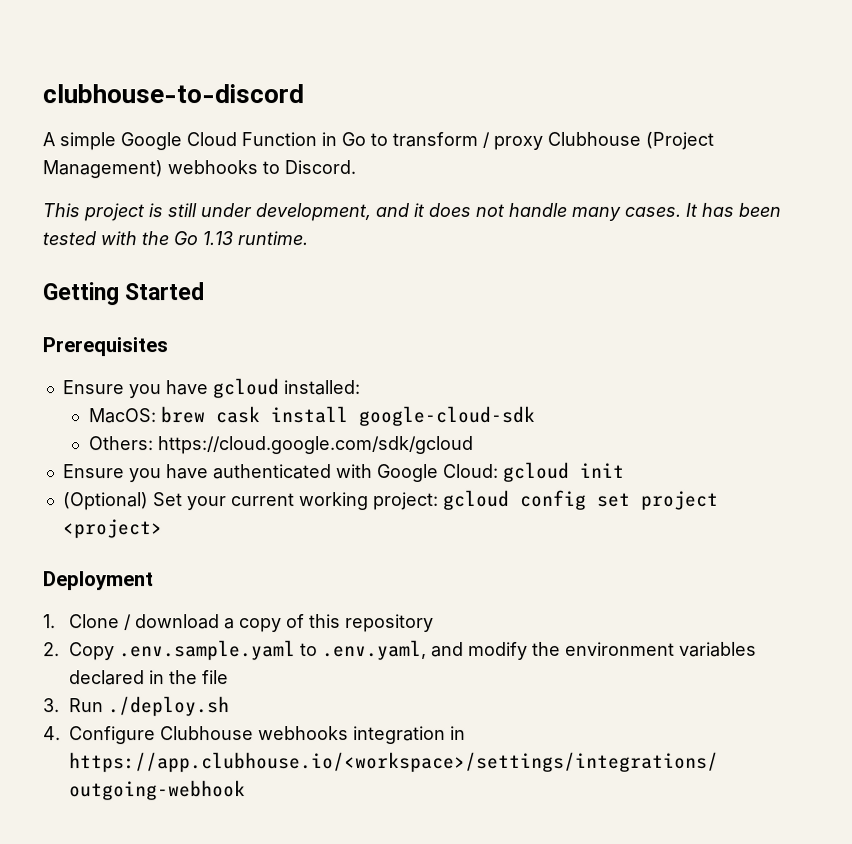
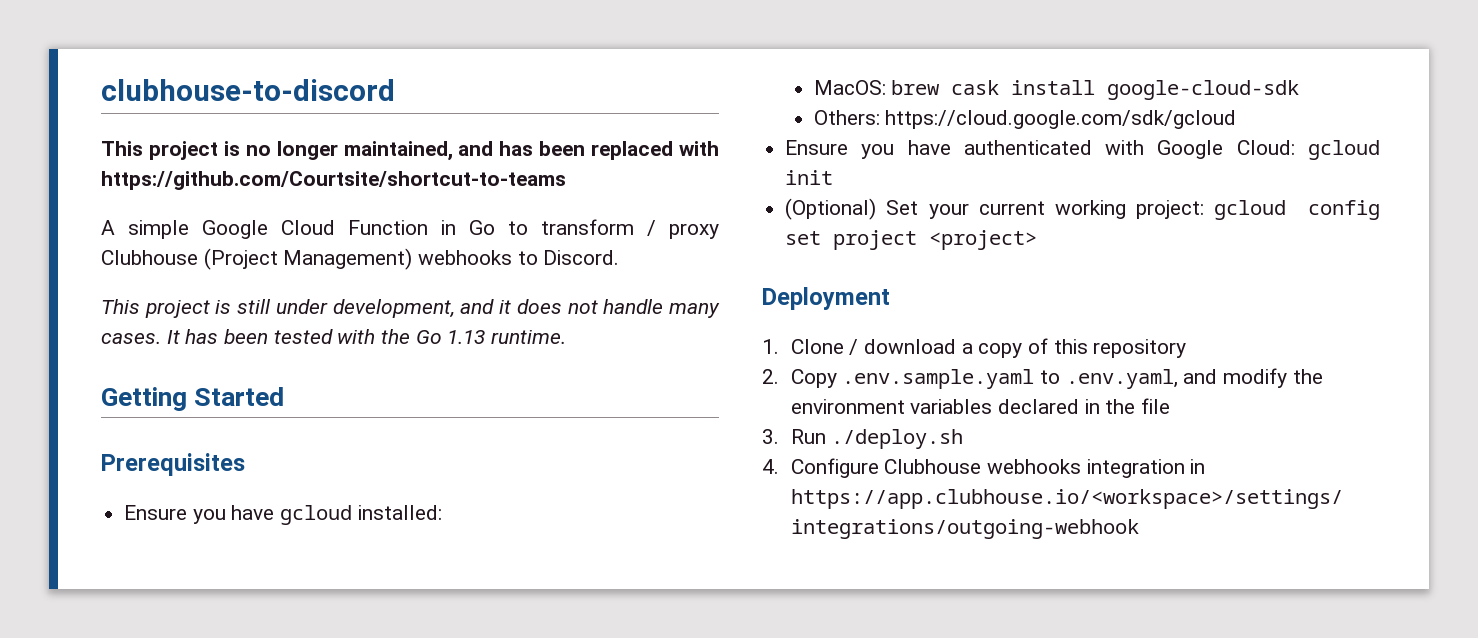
(304, 94) none -> [101,141,719,161] [101,171,566,190] // This project is no longer maintained, and has been replaced with https://github.com/Courtsite/shortcut-to-teams

